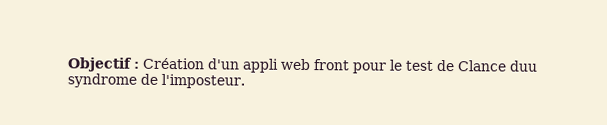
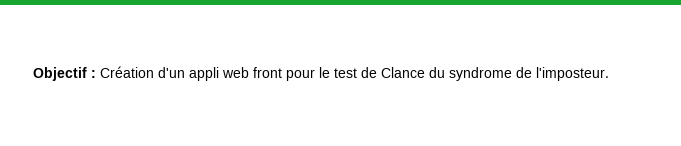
[509,60,538,72] duu -> [429,67,445,78] du

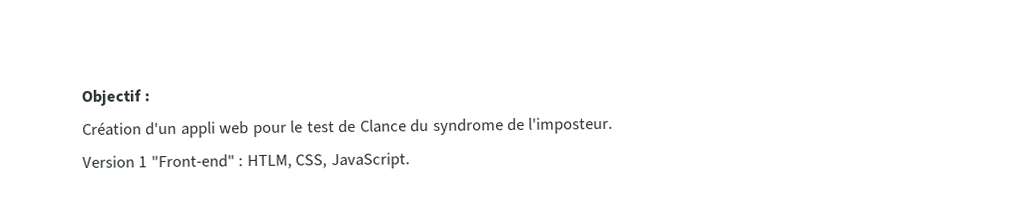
(96, 74) none -> (151, 97) //
[253,67,282,78] front -> (250, 128) none
(609, 74) none -> [82,152,410,170] // Version 1 "Front-end" : HTLM, CSS, JavaScript.

